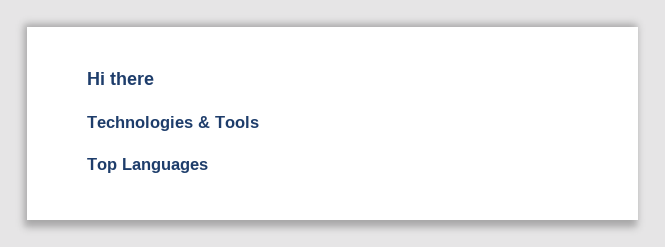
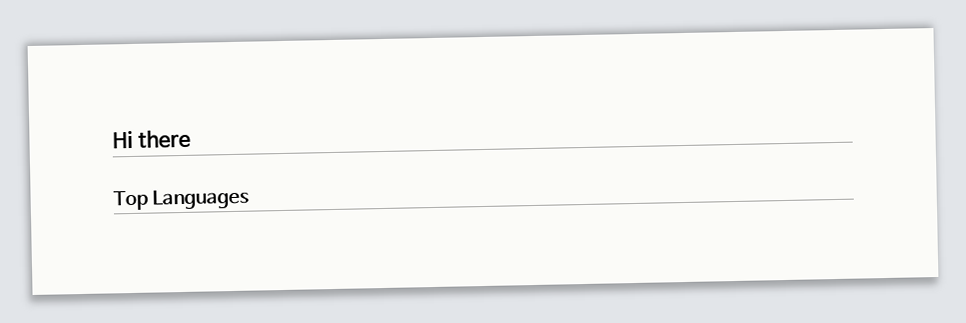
[87,116,259,131] // Technologies & Tools -> (191, 139) none

